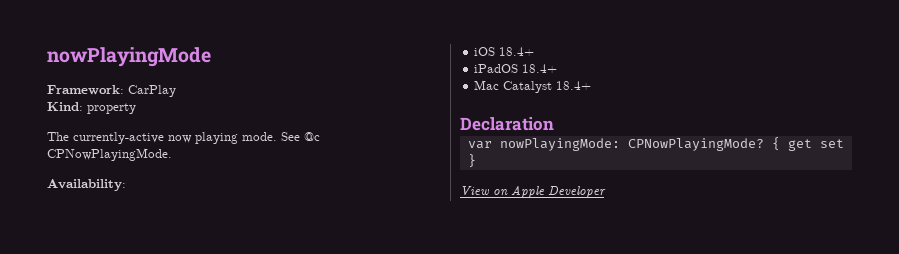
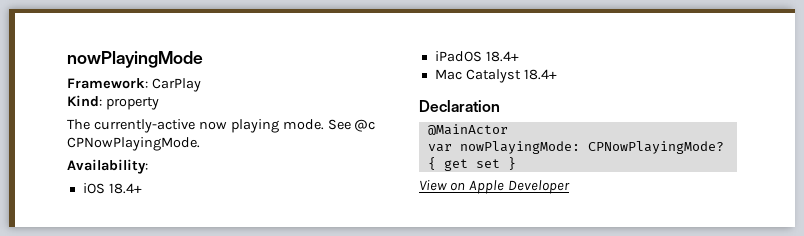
(554, 124) none -> [427,124,508,135] // @MainActor

